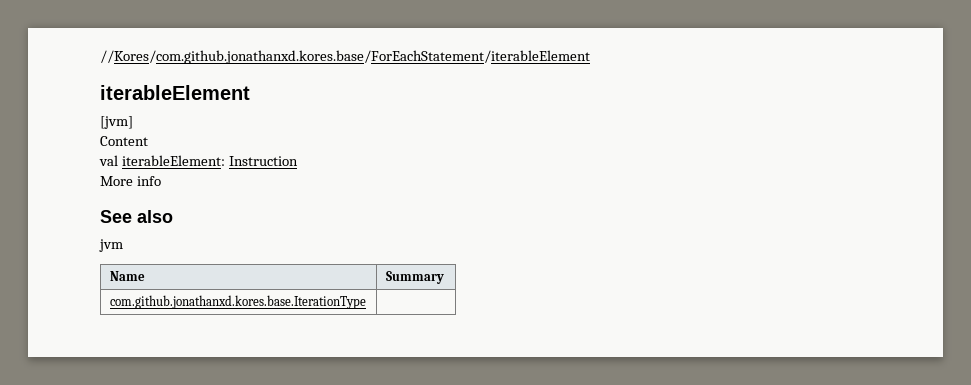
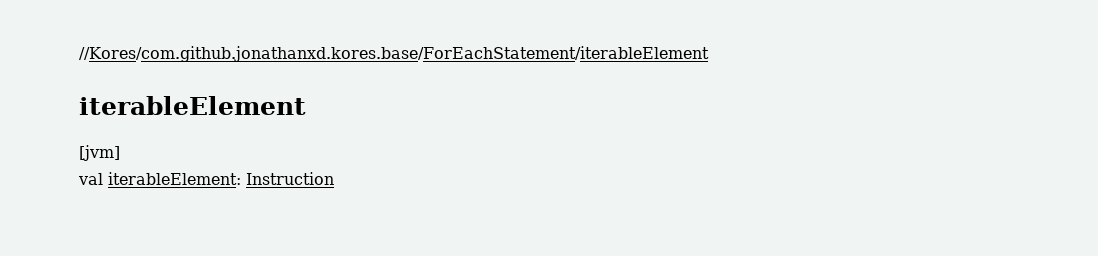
[100,136,148,146] // Content -> (120, 153) none
[100,176,161,186] [100,210,173,223] [99,239,123,252] [109,271,145,281] [385,271,444,284] [109,295,366,309] // More info // See also // jvm // Name | Summary // com.github.jonathanxd.kores.base.IterationType | -> (334, 178) none

